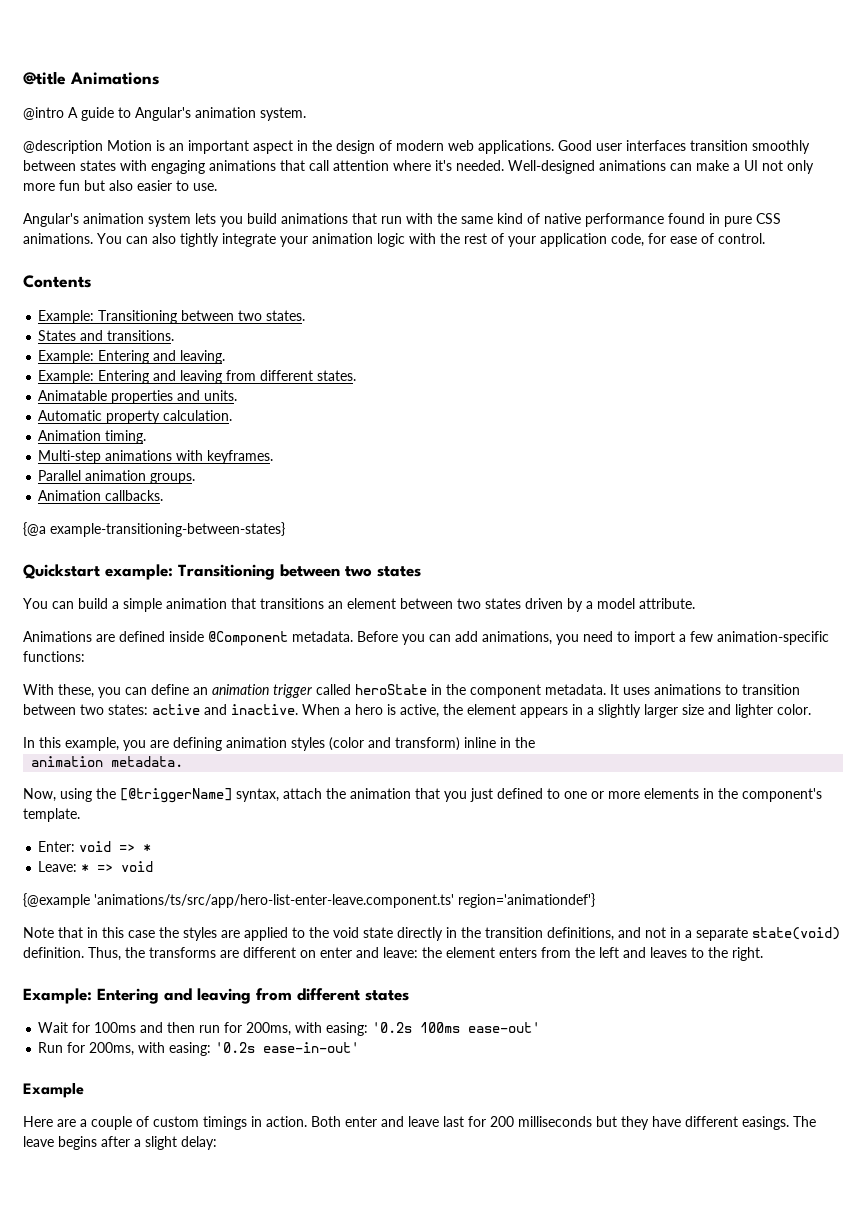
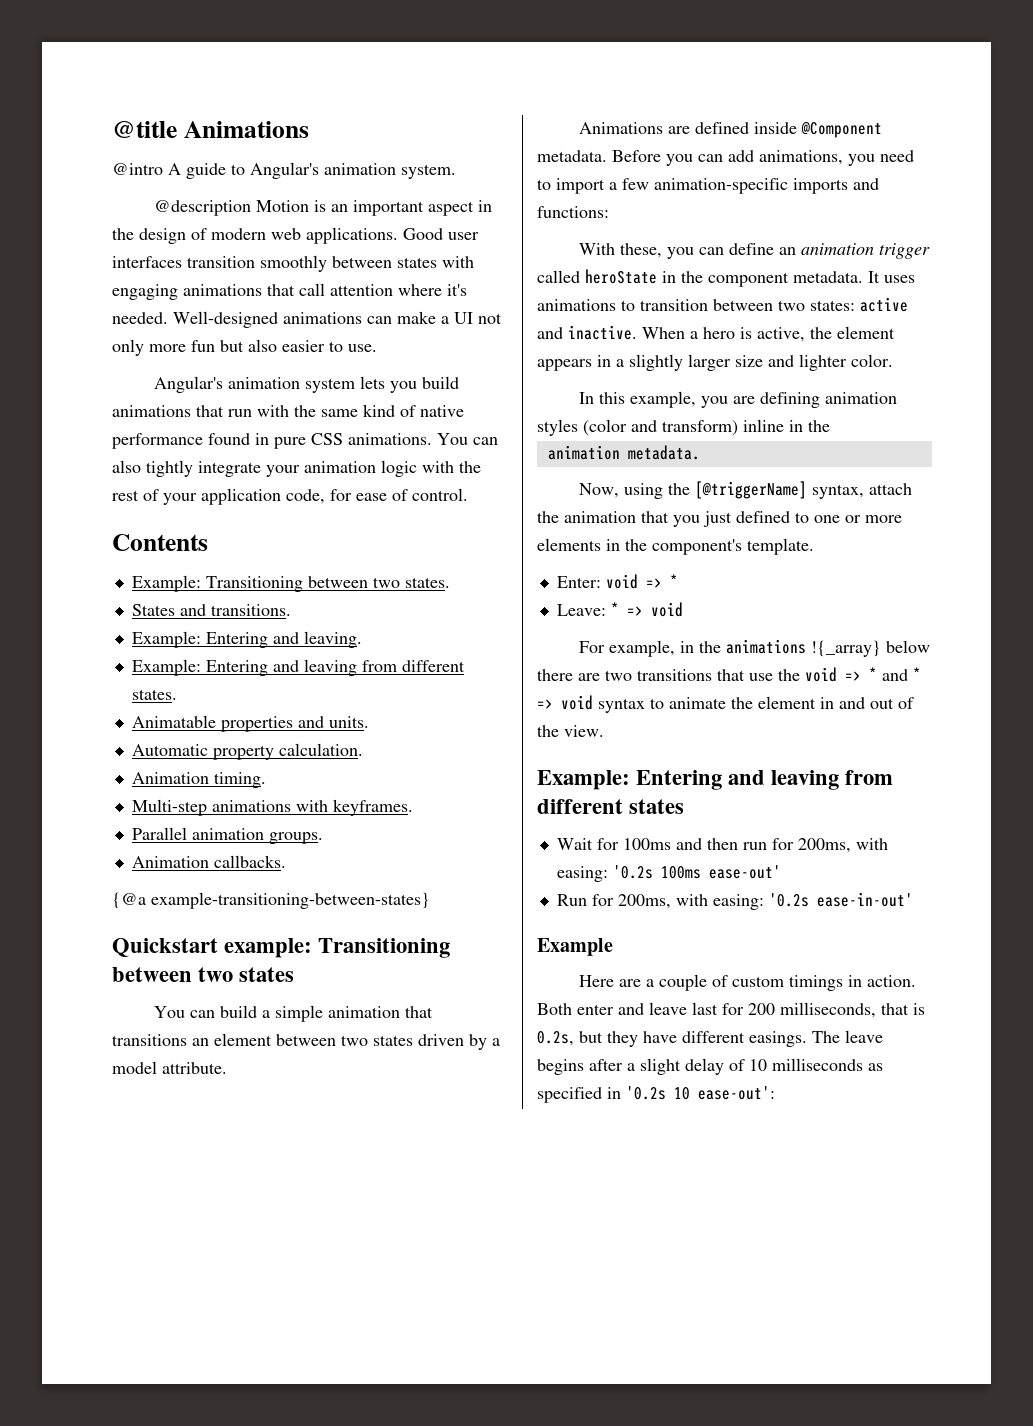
(829, 638) none -> [793,178,879,194] imports and
[23,893,595,908] [23,927,840,941] [23,947,763,961] {@example 'animations/ts/src/app/hero-list-enter-leave.component.ts' region='animationdef'} // Note that in this case the styles are applied to the void state directly in the transition definitions, and not in a separate state(void) definition. Thus, the transforms are different on enter and leave: the element enters from the left and leaves to the right. -> [578,639,930,657] [537,667,921,682] [537,695,914,713] [537,725,604,737] For example, in the animations !{_array} below there are two transitions that use the void => * and * => void syntax to animate the element in and out of the view.
[518,1116,592,1127] milliseconds -> [780,1002,925,1018] [537,1031,574,1046] milliseconds, that is 0.2s,
[181,1136,217,1150] delay: -> [685,1058,883,1075] [537,1086,775,1103] delay of 10 milliseconds as specified in '0.2s 10 ease-out':

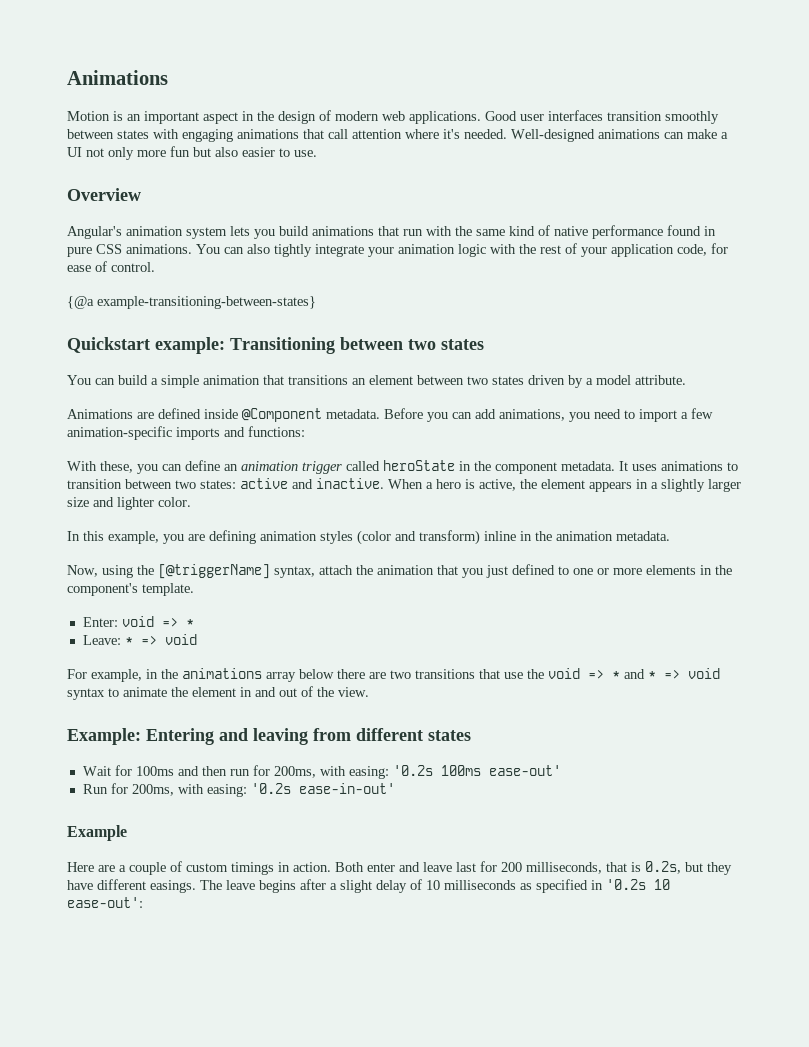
[112,121,177,138] @title -> (67, 77) none
[112,162,456,179] [153,200,251,216] @intro A guide to Angular's animation system. // @description -> (168, 77) none
(377, 348) none -> [67,188,141,201] // Overview
[112,534,208,551] [131,575,450,592] [131,604,291,616] [131,631,362,648] [131,659,465,676] [131,689,177,700] [131,715,369,732] [131,743,363,760] [131,772,266,788] [131,799,413,816] [131,827,323,844] [131,855,286,868] // Contents // Example: Transitioning between two states. // States and transitions. // Example: Entering and leaving. // Example: Entering and leaving from different states. // Animatable properties and units. // Automatic property calculation. // Animation timing. // Multi-step animations with keyframes. // Parallel animation groups. // Animation callbacks. -> (155, 267) none
(830, 426) // -> (552, 536) none
[810,640,881,657] !{_array} -> [266,672,296,682] array

